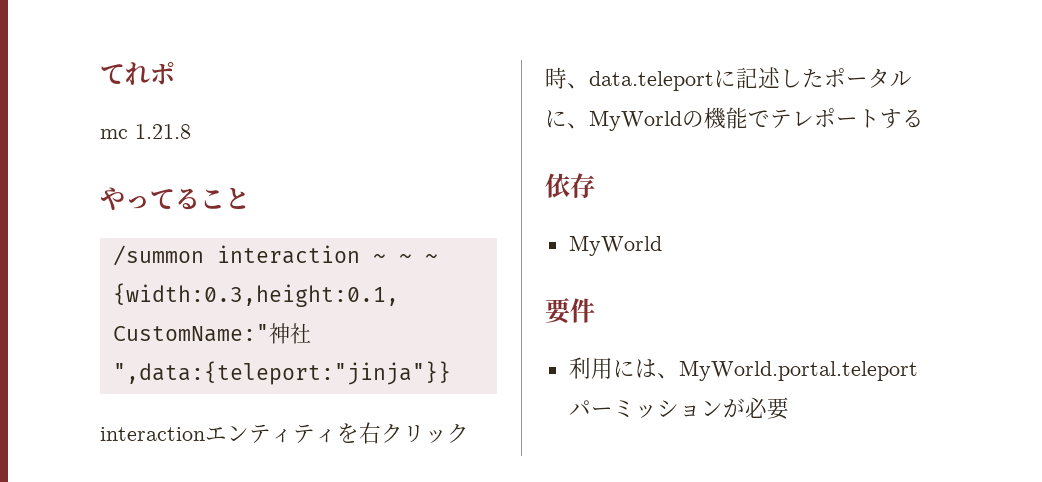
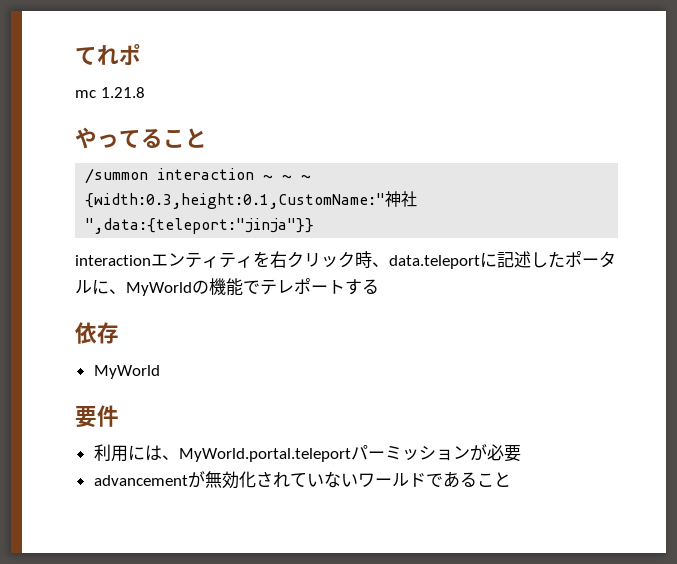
(789, 408) none -> [93,471,511,489] // advancementが無効化されていないワールドであること

